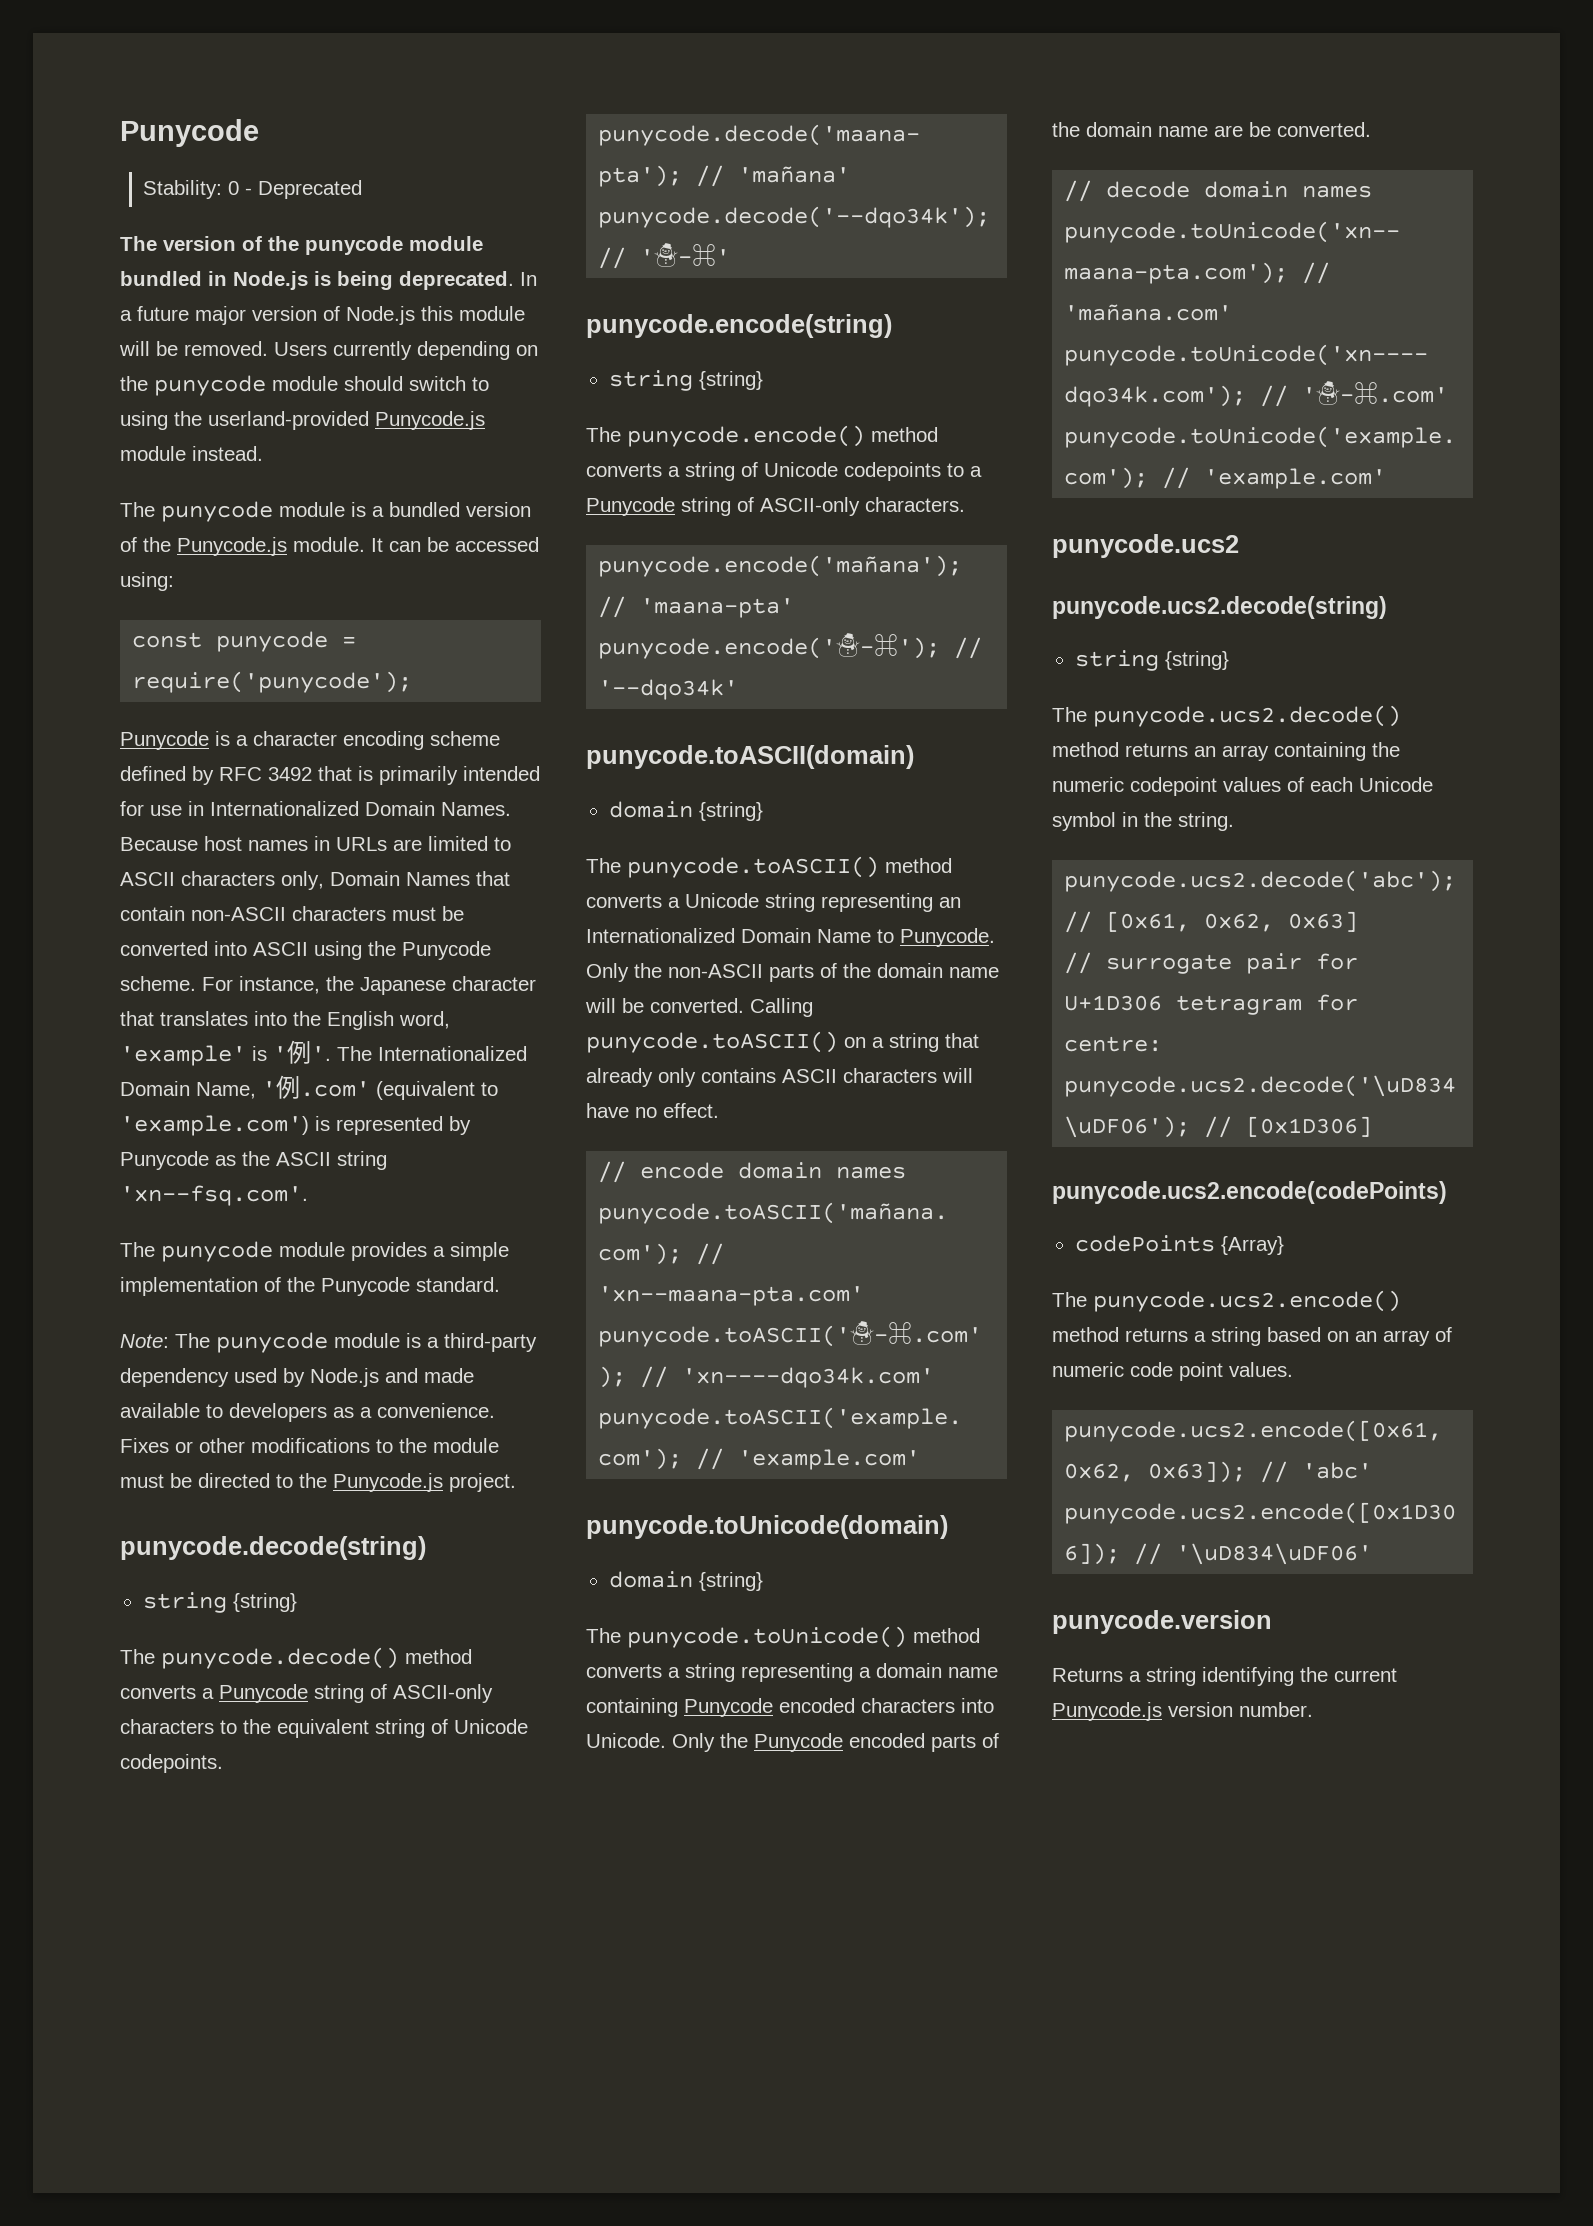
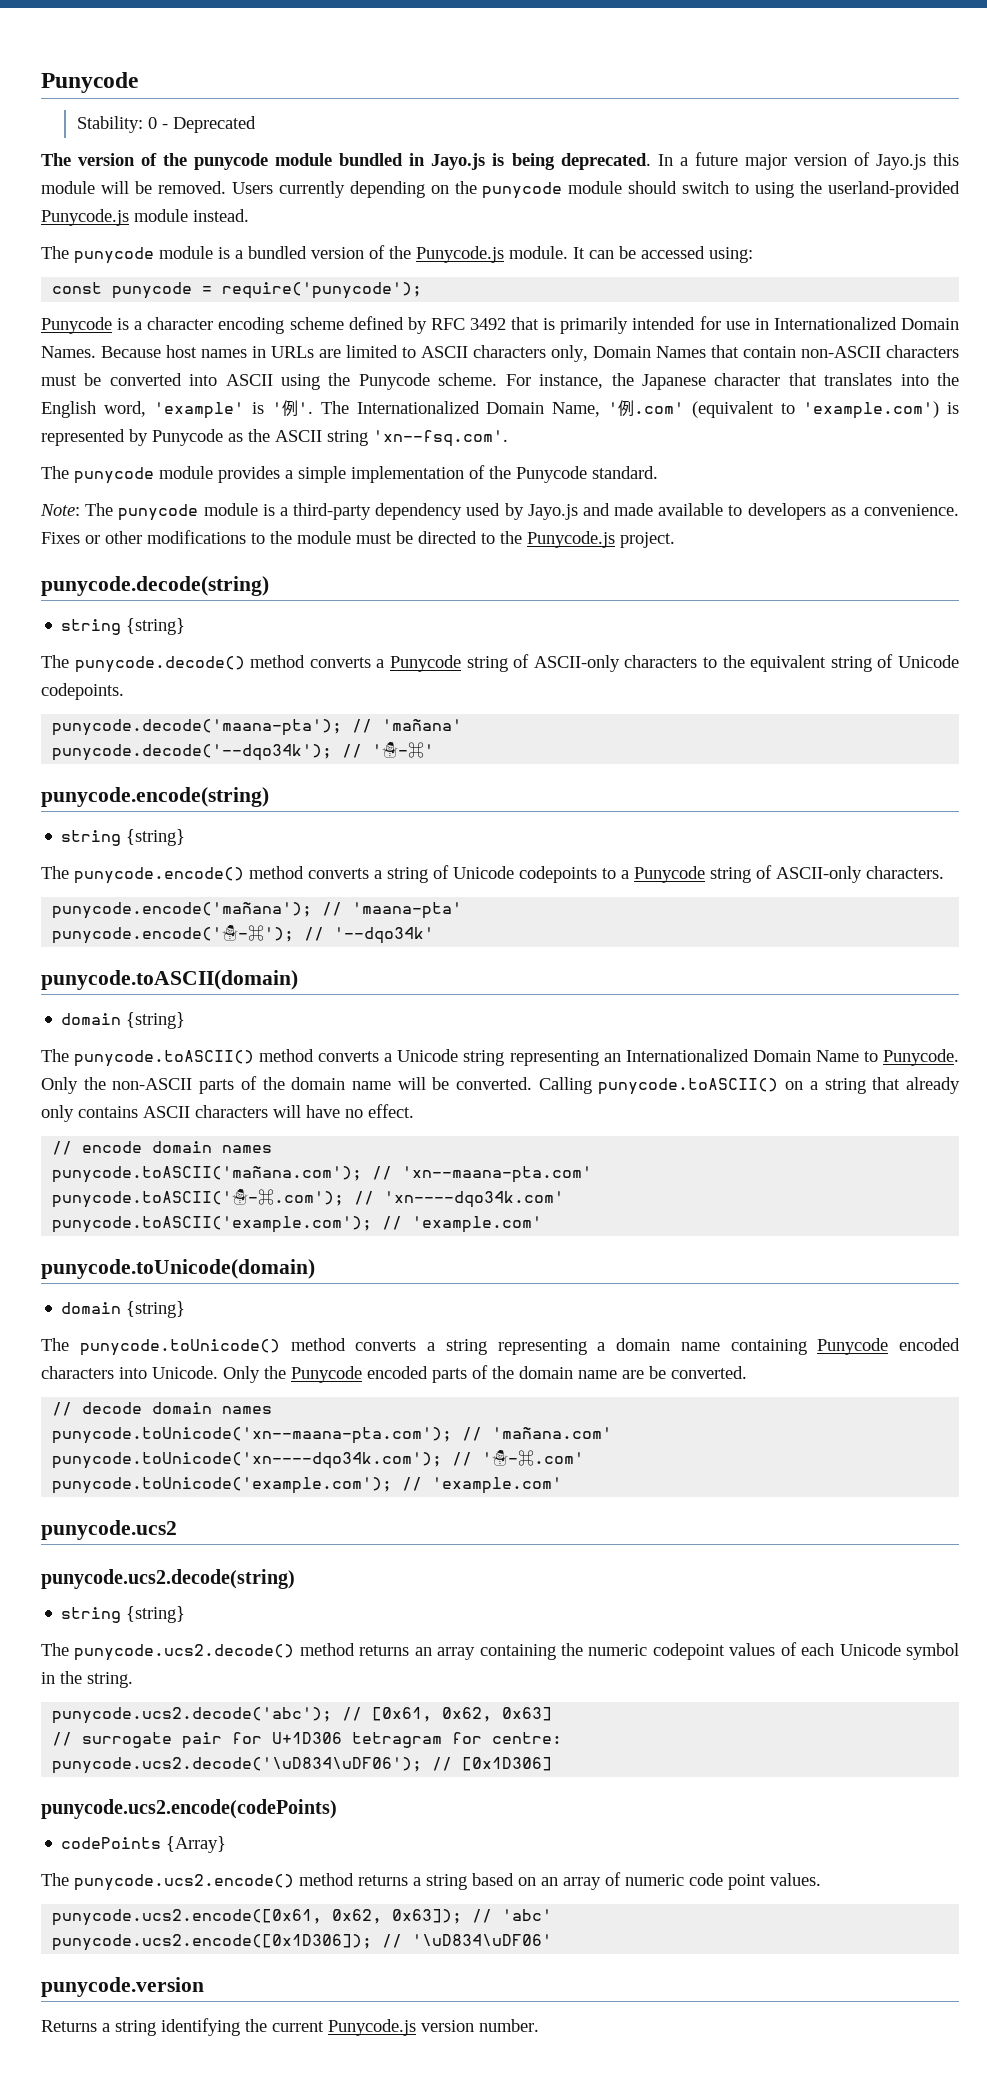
[233,271,308,290] Node.js -> [431,153,486,170] Jayo.js
[346,306,415,325] Node.js -> [875,154,926,170] Jayo.js
[310,1368,379,1387] Node.js -> [527,504,578,520] Jayo.js

